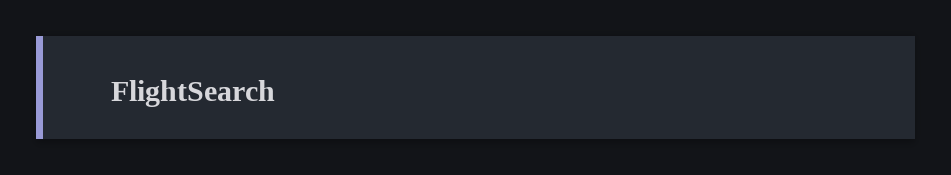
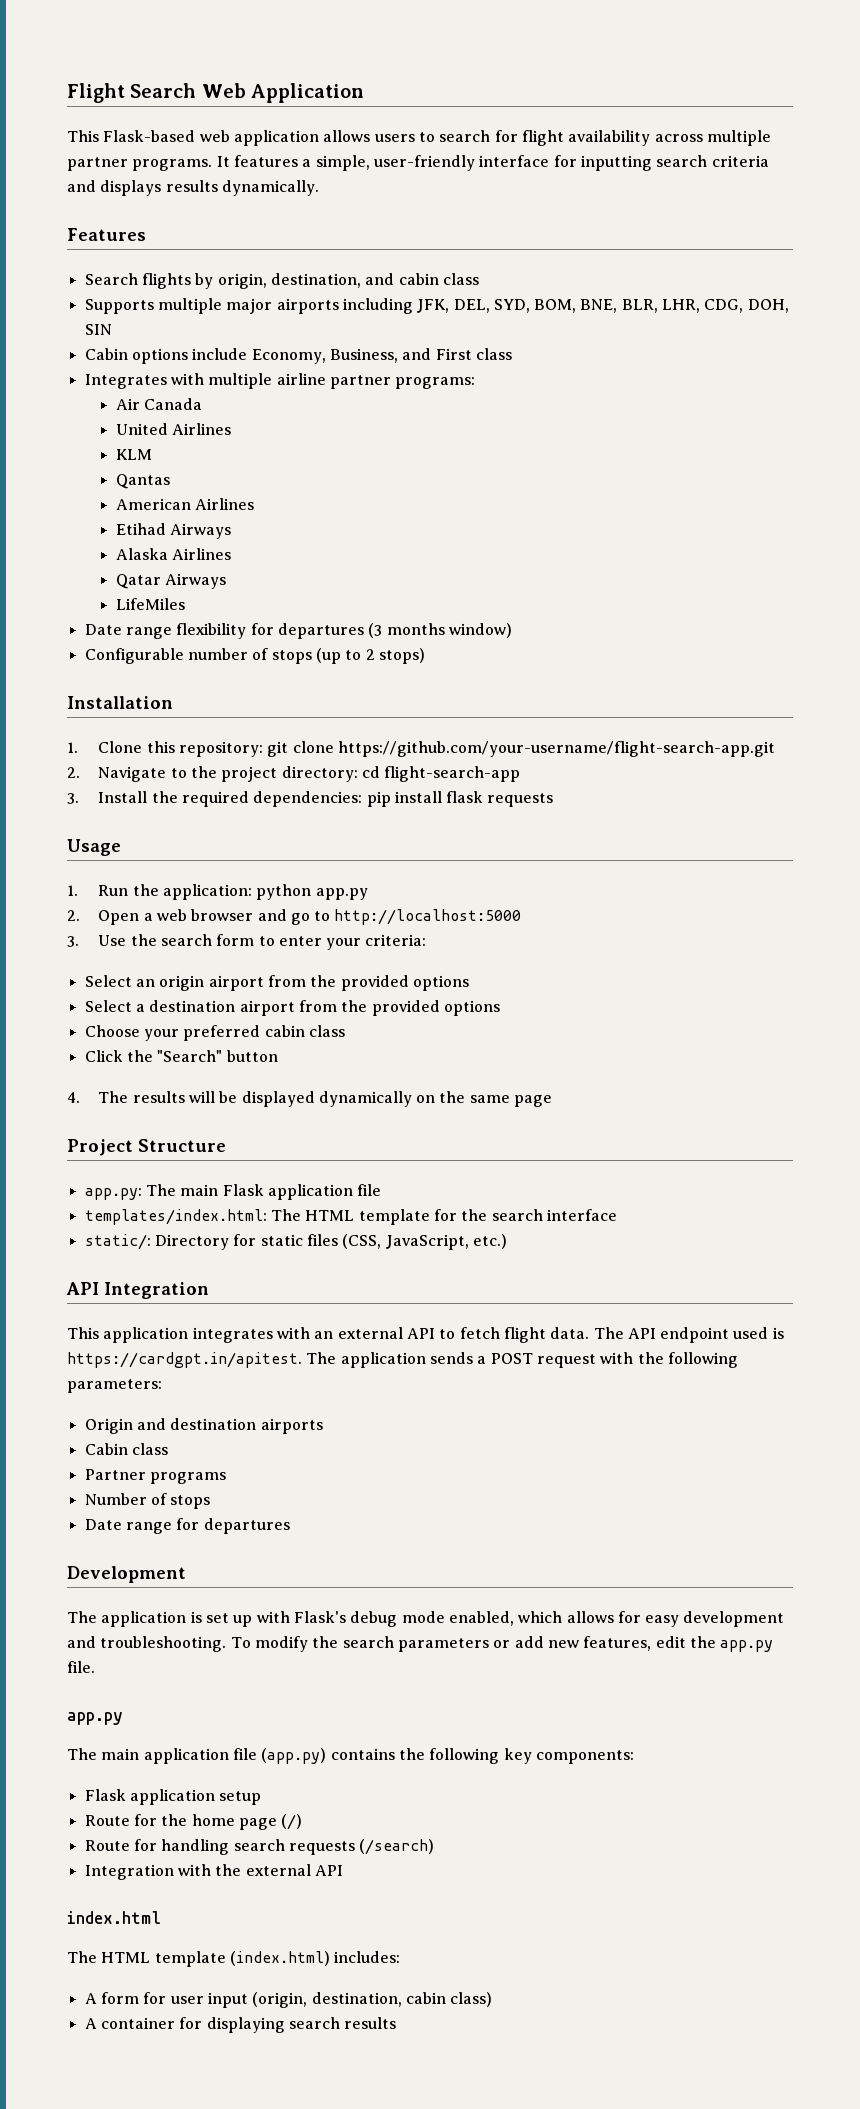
[111,80,275,107] FlightSearch -> [67,83,365,103] [67,130,771,146] [67,155,769,171] [67,180,319,196] [67,228,146,241] [84,273,479,289] [84,298,789,314] [84,324,112,335] [84,348,512,364] [84,373,476,389] [115,398,203,410] [115,423,232,435] [115,449,152,460] [115,474,170,489] [115,498,255,510] [115,523,232,539] [115,548,232,560] [115,573,227,589] [115,598,185,610] [84,623,512,639] [84,648,425,664] [67,696,173,709] [67,741,775,757] [67,766,521,782] [67,791,554,807] [67,839,121,856] [67,884,368,900] [67,909,522,925] [67,934,427,950] [84,975,469,991] [84,1000,500,1016] [84,1025,345,1041] [84,1050,278,1062] [67,1091,553,1107] [67,1139,226,1156] [84,1184,382,1200] [84,1209,617,1225] [84,1234,507,1250] [66,1282,209,1299] [67,1327,784,1343] [67,1352,738,1368] [67,1379,162,1393] [84,1418,323,1434] [84,1443,168,1455] [84,1469,226,1484] [84,1493,211,1509] [84,1518,290,1534] [67,1566,186,1583] [67,1611,785,1627] [67,1636,774,1652] [67,1661,95,1673] [67,1712,123,1725] [67,1748,634,1764] [84,1789,262,1805] [84,1814,303,1830] [84,1839,435,1855] [84,1864,343,1880] [67,1911,161,1924] [67,1951,401,1967] [84,1992,493,2008] [84,2017,397,2033] Flight Search Web Application // This Flask-based web application allows users to search for flight availability across multiple partner programs. It features a simple, user-friendly interface for inputting search criteria and displays results dynamically. // Features // Search flights by origin, destination, and cabin class // Supports multiple major airports including JFK, DEL, SYD, BOM, BNE, BLR, LHR, CDG, DOH, SIN // Cabin options include Economy, Business, and First class // Integrates with multiple airline partner programs: // Air Canada // United Airlines // KLM // Qantas // American Airlines // Etihad Airways // Alaska Airlines // Qatar Airways // LifeMiles // Date range flexibility for departures (3 months window) // Configurable number of stops (up to 2 stops) // Installation // 1. Clone this repository: git clone https://github.com/your-username/flight-search-app.git // 2. Navigate to the project directory: cd flight-search-app // 3. Install the required dependencies: pip install flask requests // Usage // 1. Run the application: python app.py // 2. Open a web browser and go to http://localhost:5000 // 3. Use the search form to enter your criteria: // Select an origin airport from the provided options // Select a destination airport from the provided options // Choose your preferred cabin class // Click the "Search" button // 4. The results will be displayed dynamically on the same page // Project Structure // app.py: The main Flask application file // templates/index.html: The HTML template for the search interface // static/: Directory for static files (CSS, JavaScript, etc.) // API Integration // This application integrates with an external API to fetch flight data. The API endpoint used is https://cardgpt.in/apitest. The application sends a POST request with the following parameters: // Origin and destination airports // Cabin class // Partner programs // Number of stops // Date range for departures // Development // The application is set up with Flask's debug mode enabled, which allows for easy development and troubleshooting. To modify the search parameters or add new features, edit the app.py file. // app.py // The main application file (app.py) contains the following key components: // Flask application setup // Route for the home page (/) // Route for handling search requests (/search) // Integration with the external API // index.html // The HTML template (index.html) includes: // A form for user input (origin, destination, cabin class) // A container for displaying search results

